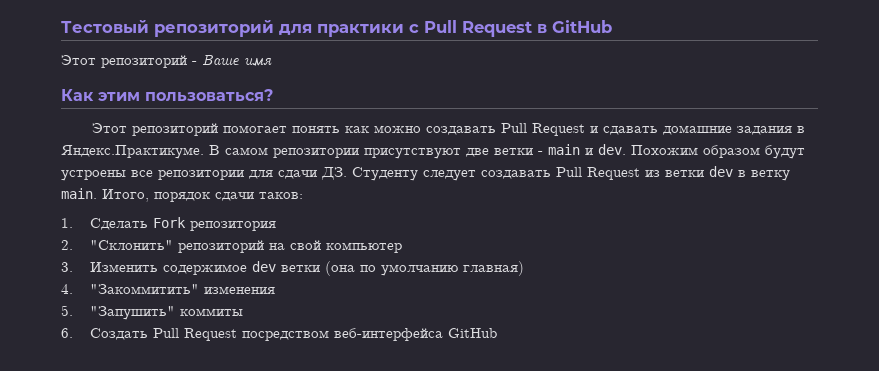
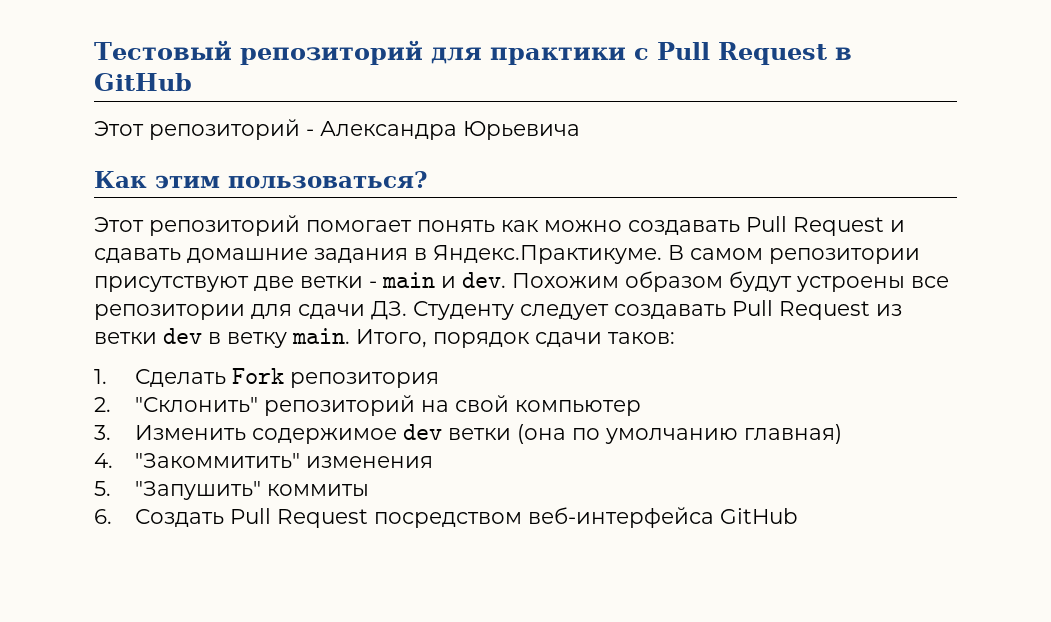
[202,55,272,66] Ваше имя -> [320,121,580,140] Александра Юрьевича

